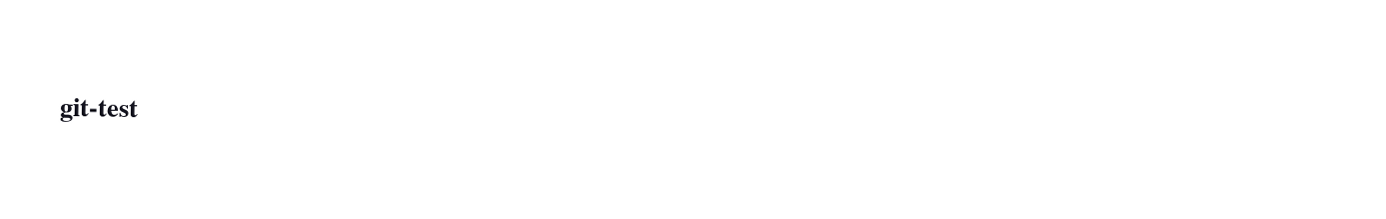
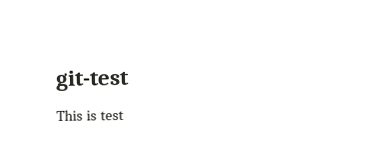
(139, 110) none -> [56,109,124,121] // This is test

